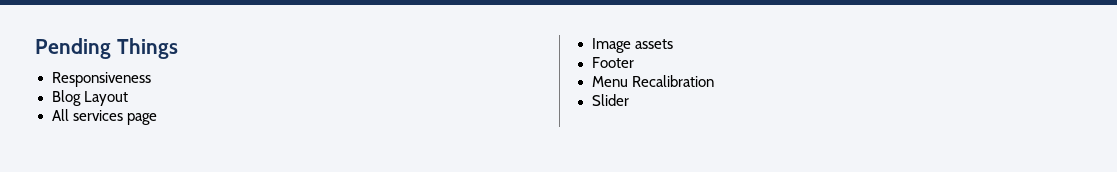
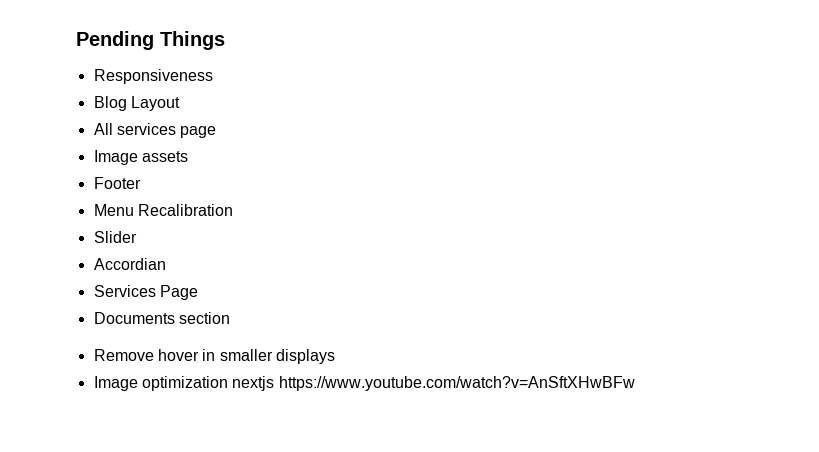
(629, 100) none -> [93,258,166,270] [93,285,198,300] [93,312,230,324] [93,349,335,364] [93,376,635,391] // Accordian // Services Page // Documents section // Remove hover in smaller displays // Image optimization nextjs https://www.youtube.com/watch?v=AnSftXHwBFw

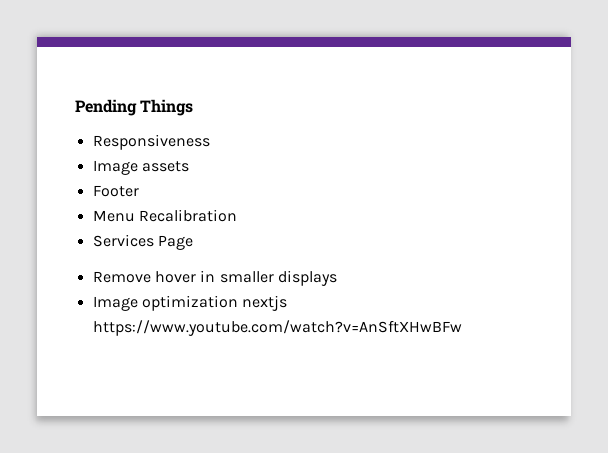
[93,96,180,111] [93,123,217,138] // Blog Layout // All services page -> (210, 142) none
[93,231,137,243] [93,258,166,270] // Slider // Accordian -> (237, 215) none
[93,312,230,324] // Documents section -> (193, 242) none

